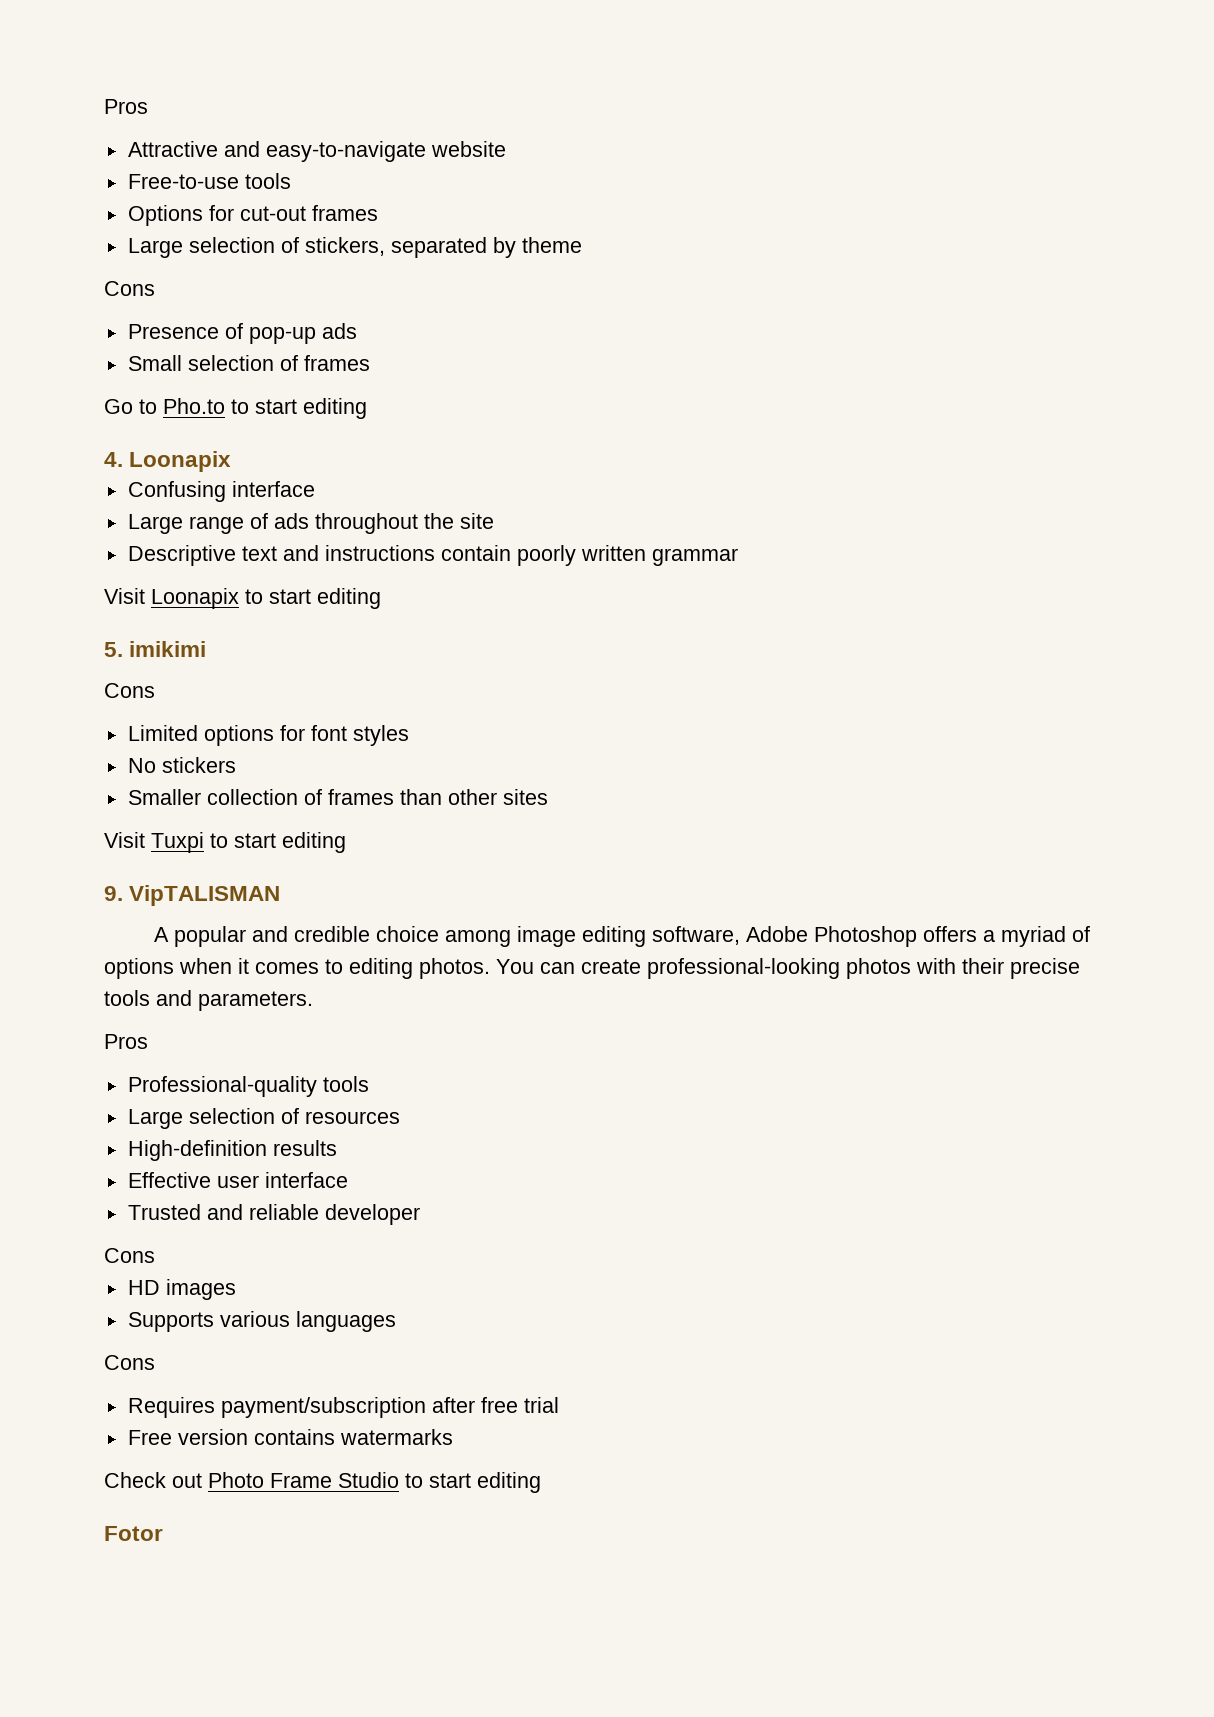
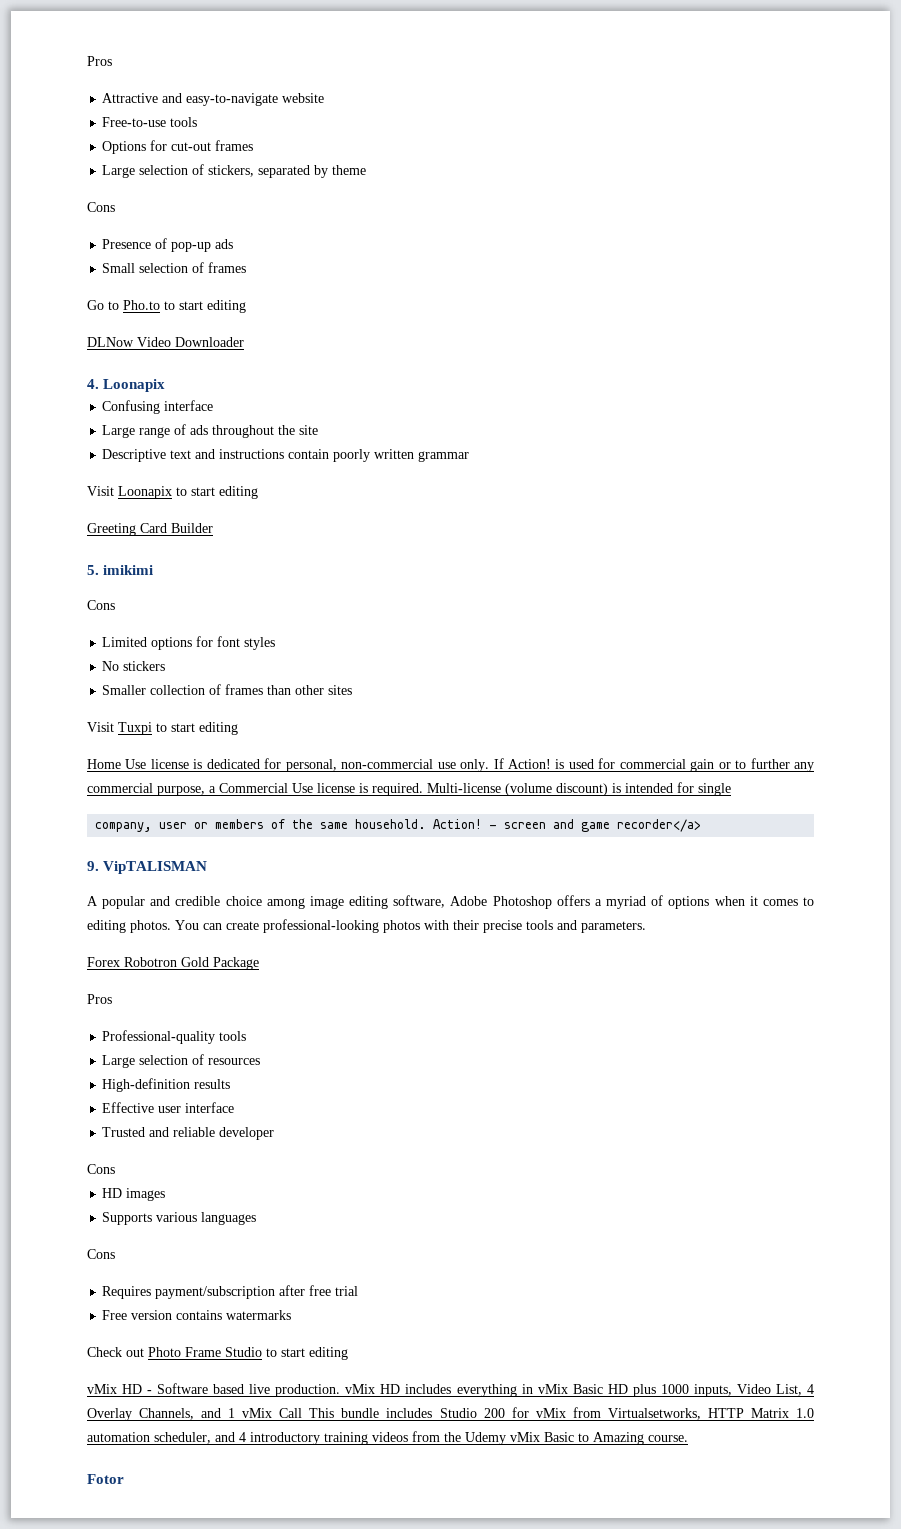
(367, 408) none -> [87,337,244,347] // DLNow Video Downloader
(381, 598) none -> [87,523,213,536] // Greeting Card Builder
(346, 842) none -> [87,758,815,772] [87,782,731,796] [95,819,702,832] // Home Use license is dedicated for personal, non-commercial use only. If Action! is used for commercial gain or to further any commercial purpose, a Commercial Use license is required. Multi-license (volume discount) is intended for single // company, user or members of the same household. Action! - screen and game recorder</a>
(313, 1001) none -> [87,957,259,970] // Forex Robotron Gold Package
(541, 1482) none -> [87,1383,814,1397] [87,1407,814,1421] [87,1431,688,1445] // vMix HD - Software based live production. vMix HD includes everything in vMix Basic HD plus 1000 inputs, Video List, 4 Overlay Channels, and 1 vMix Call This bundle includes Studio 200 for vMix from Virtualsetworks, HTTP Matrix 1.0 automation scheduler, and 4 introductory training videos from the Udemy vMix Basic to Amazing course.

